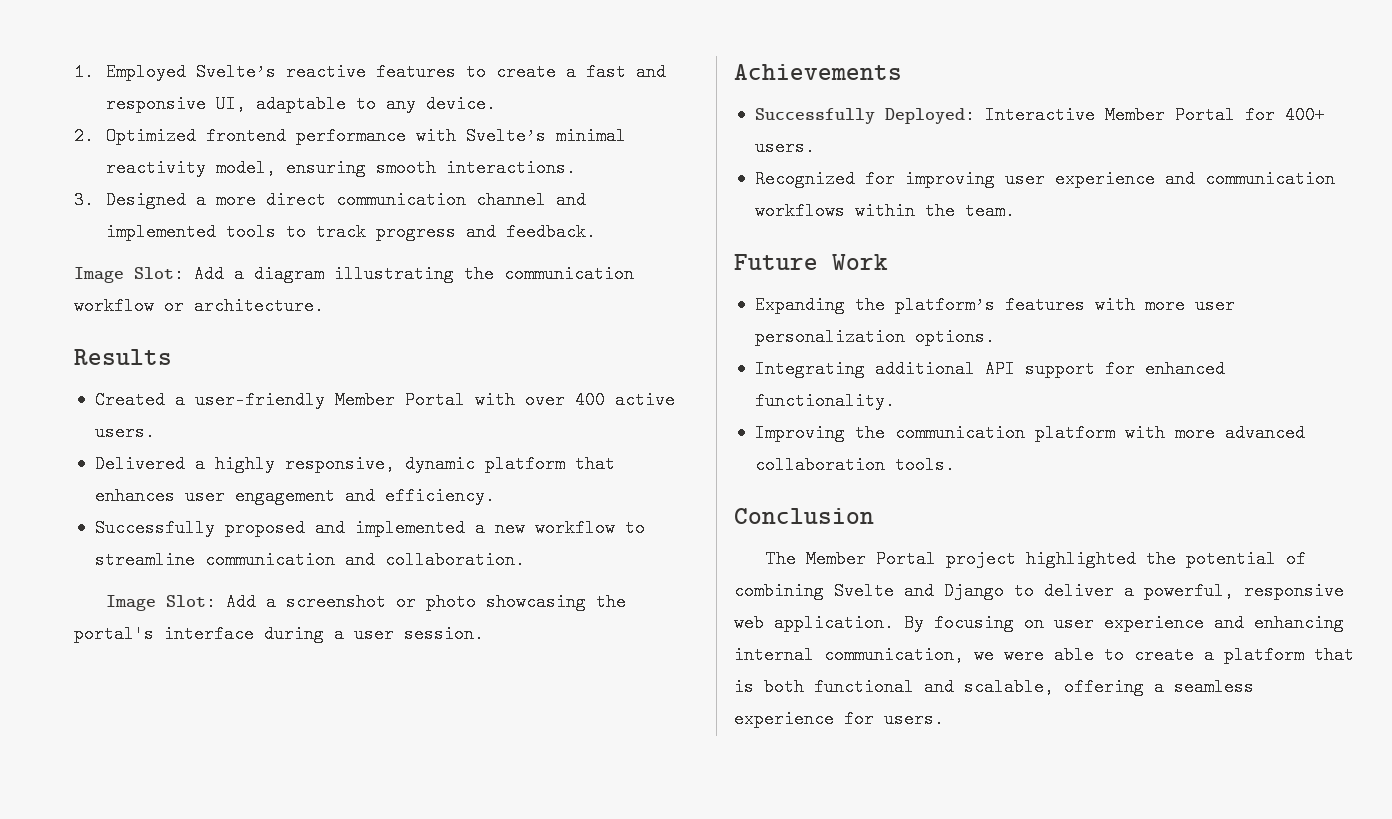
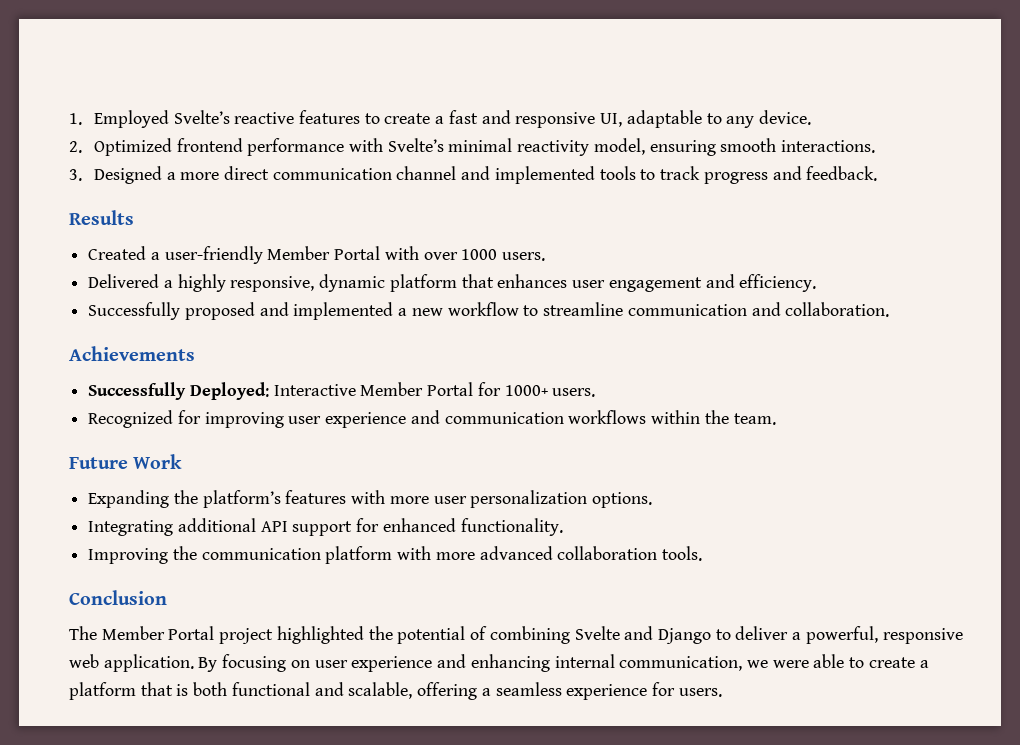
[74,265,634,283] [74,297,324,315] // Image Slot: Add a diagram illustrating the communication workflow or architecture. -> (878, 173) none
[574,391,675,409] 400 active -> [461,249,498,260] 1000
[105,593,626,611] [74,625,484,643] // Image Slot: Add a screenshot or photo showcasing the portal's interface during a user session. -> (890, 309) none
[1284,106,1325,124] 400+ -> [504,385,548,396] 1000+

